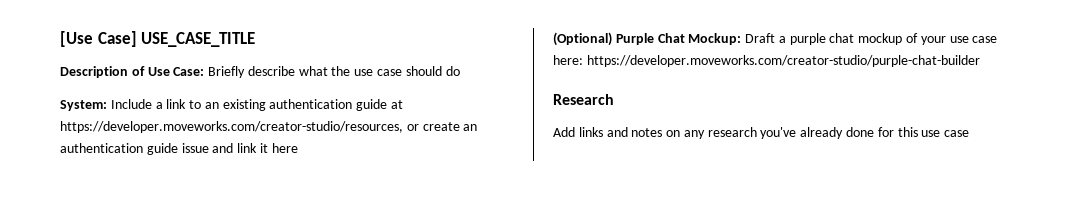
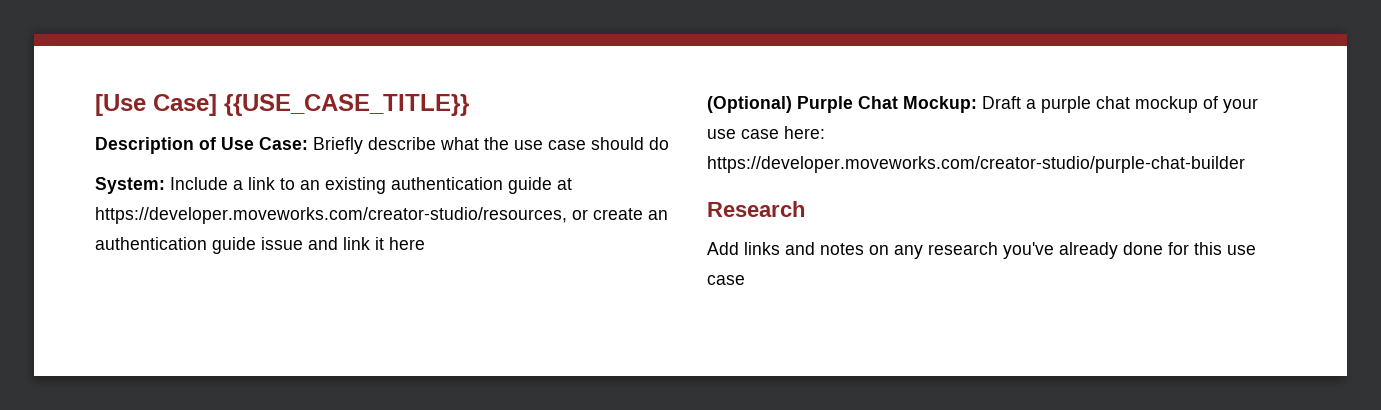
[141,32,256,47] USE_CASE_TITLE -> [224,94,469,116] {{USE_CASE_TITLE}}

